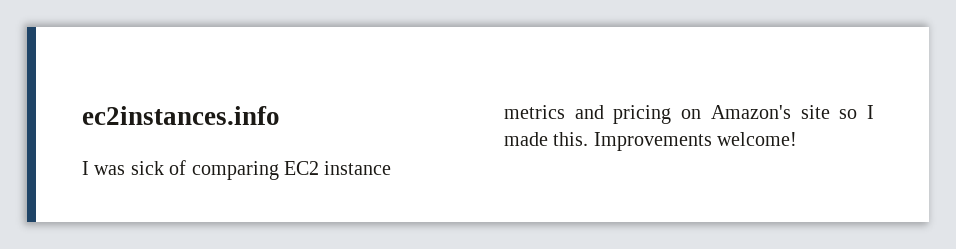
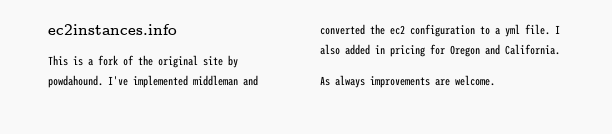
[82,160,392,180] [504,105,874,124] [504,132,798,151] I was sick of comparing EC2 instance metrics and pricing on Amazon's site so I made this. Improvements welcome! -> [48,55,238,68] [48,75,258,88] [320,24,560,37] [320,44,560,57] [320,75,495,88] This is a fork of the original site by powdahound. I've implemented middleman and converted the ec2 configuration to a yml file. I also added in pricing for Oregon and California. // As always improvements are welcome.

